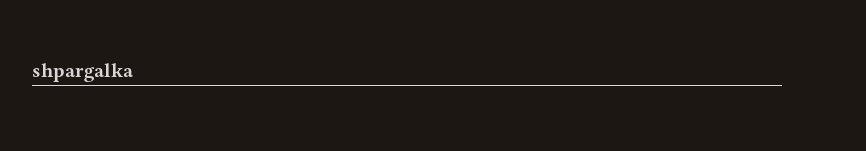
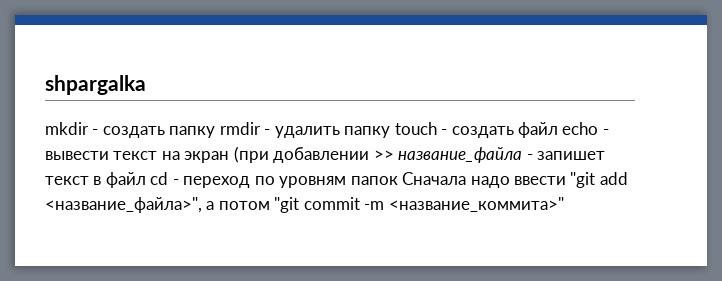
(134, 72) none -> [45,122,609,138] [45,146,606,163] [45,172,628,188] [45,197,564,213] // mkdir - создать папку rmdir - удалить папку touch - создать файл echo - вывести текст на экран (при добавлении >> название_файла - запишет текст в файл cd - переход по уровням папок Сначала надо ввести "git add <название_файла>", а потом "git commit -m <название_коммита>"

